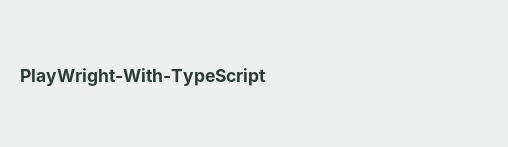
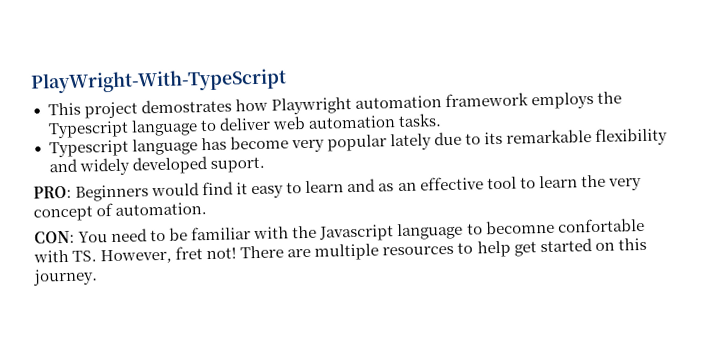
(266, 77) none -> [47,91,622,119] [47,113,442,139] [48,127,669,158] [48,156,265,176] [33,174,642,202] [33,202,208,222] [34,217,645,244] [33,237,647,265] [32,268,98,286] // This project demostrates how Playwright automation framework employs the Typescript language to deliver web automation tasks. // Typescript language has become very popular lately due to its remarkable flexibility and widely developed suport. // PRO: Beginners would find it easy to learn and as an effective tool to learn the very concept of automation. // CON: You need to be familiar with the Javascript language to becomne confortable with TS. However, fret not! There are multiple resources to help get started on this journey.

